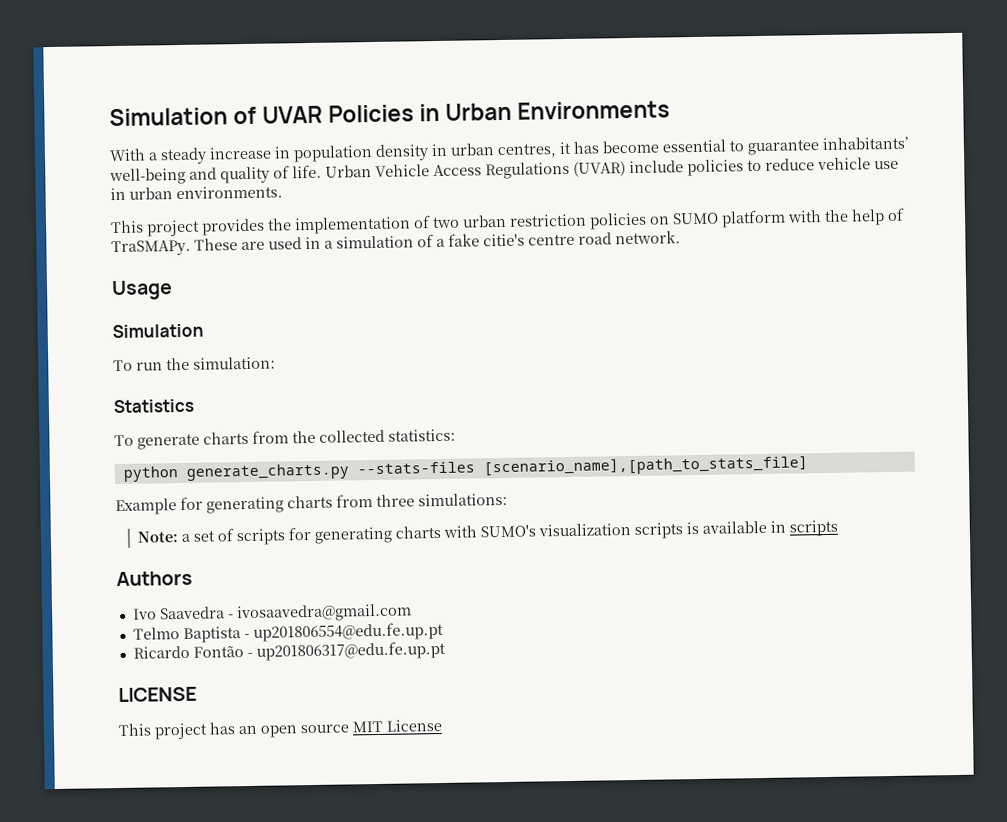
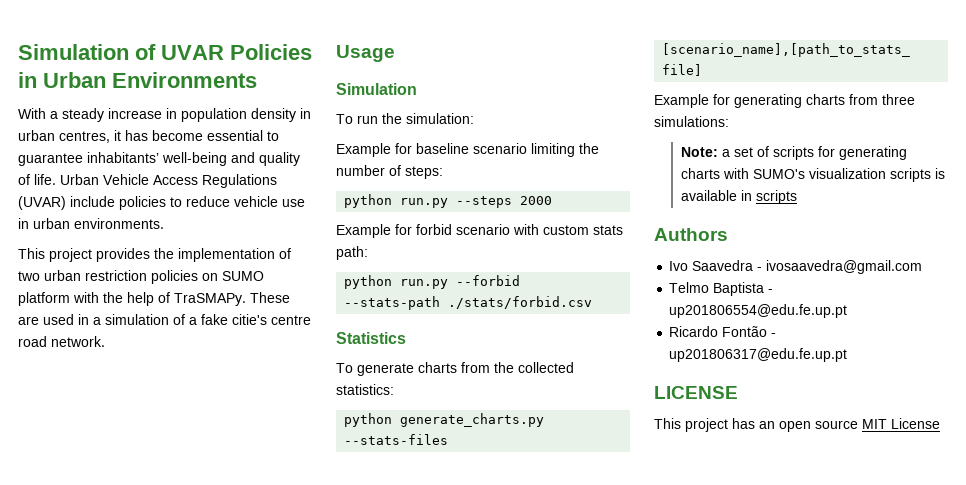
(276, 363) none -> [336,143,599,157] [336,165,443,179] [344,194,553,208] [336,224,623,238] [336,246,368,260] [344,275,521,289] [344,296,593,310] // Example for baseline scenario limiting the number of steps: // python run.py --steps 2000 // Example for forbid scenario with custom stats path: // python run.py --forbid --stats-path ./stats/forbid.csv

